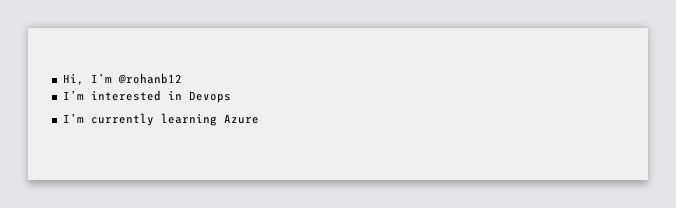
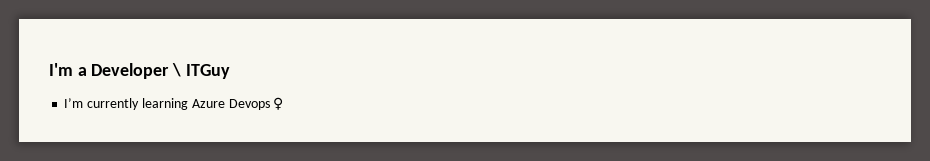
[62,73,182,85] [62,90,231,103] Hi, I’m @rohanb12 // I’m interested in Devops -> [49,63,230,79] I'm a Developer \ ITGuy
(259, 119) none -> [228,97,284,110] Devops ♀

